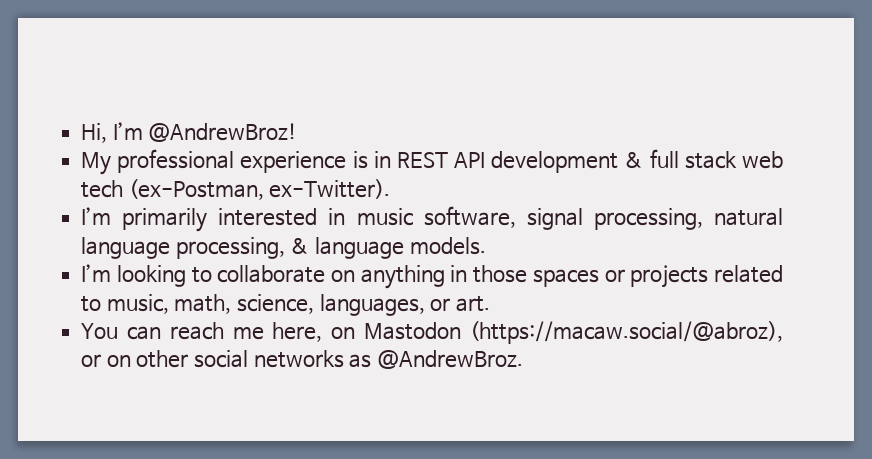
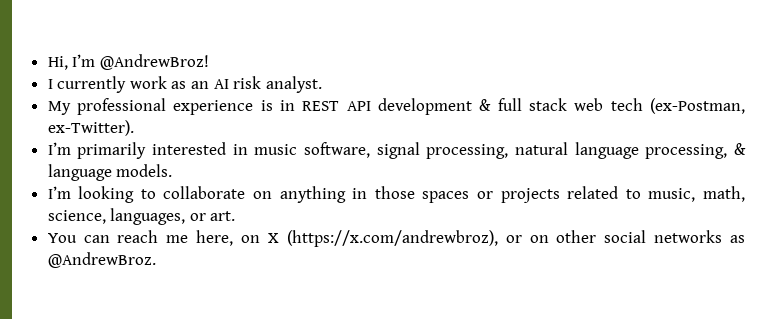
(298, 132) none -> [47,76,322,93] // I currently work as an AI risk analyst.
[364,321,784,344] Mastodon (https://macaw.social/@abroz), -> [267,230,498,247] X (https://x.com/andrewbroz),

